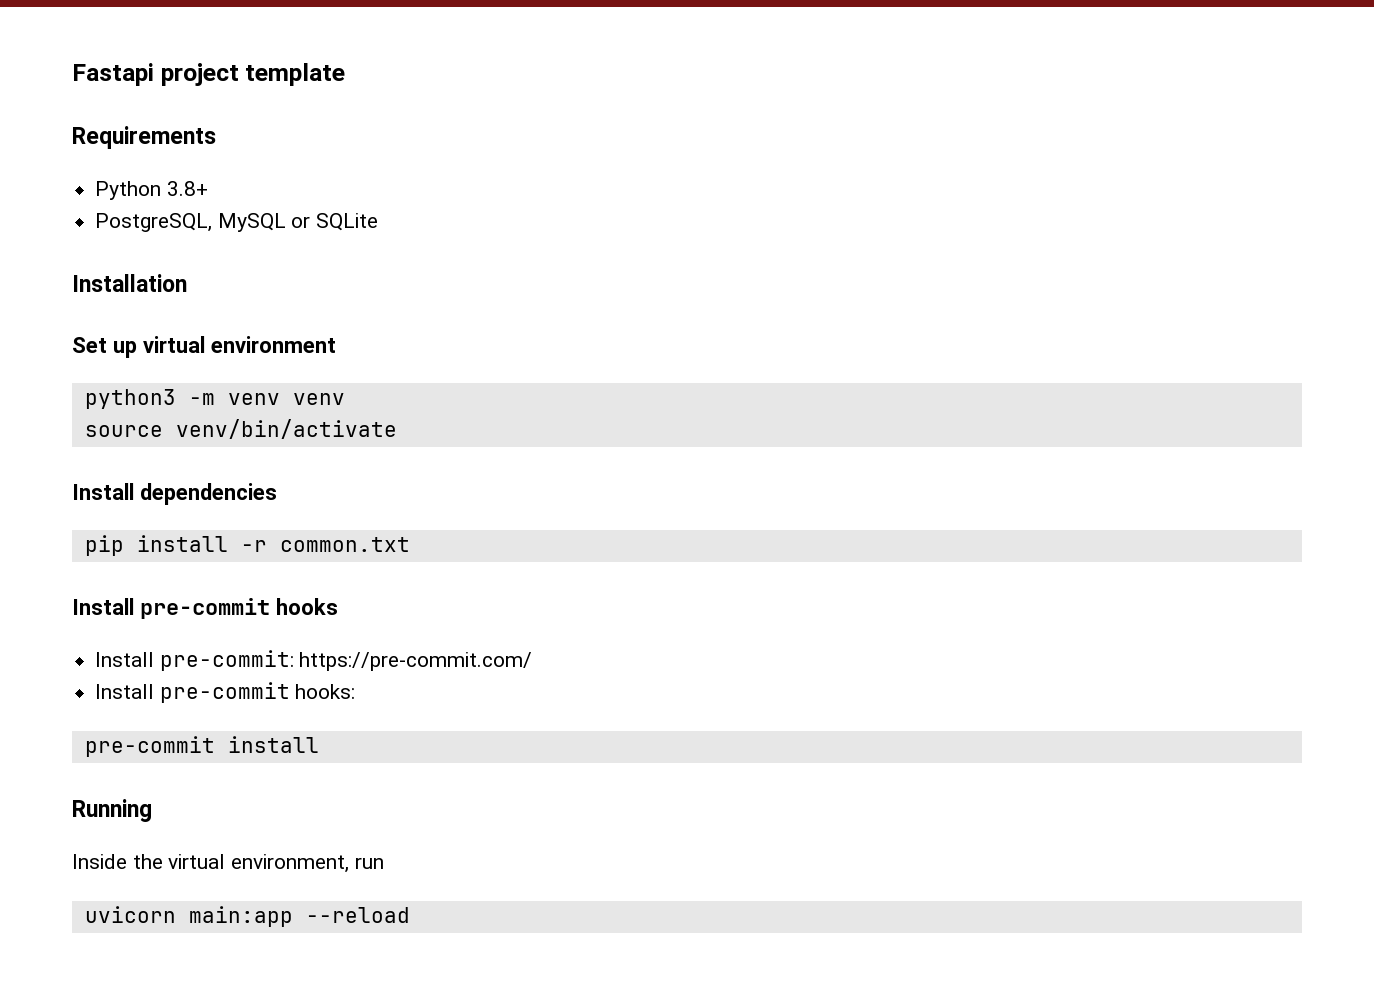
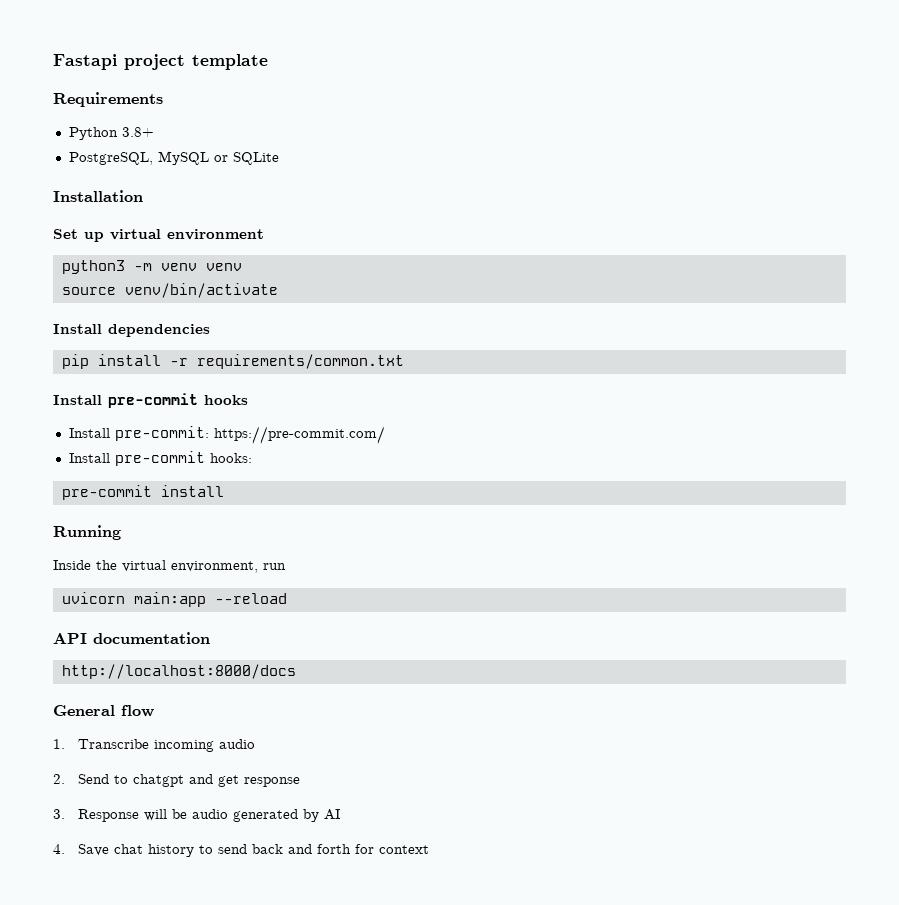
[279,537,410,552] common.txt -> [196,354,404,369] requirements/common.txt
(410, 915) none -> [53,632,210,644] [61,664,296,679] [53,705,154,717] [53,739,255,752] [53,774,300,787] [53,809,340,822] [53,844,429,857] // API documentation // http://localhost:8000/docs // General flow // 1. Transcribe incoming audio // 2. Send to chatgpt and get response // 3. Response will be audio generated by AI // 4. Save chat history to send back and forth for context

